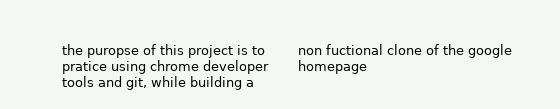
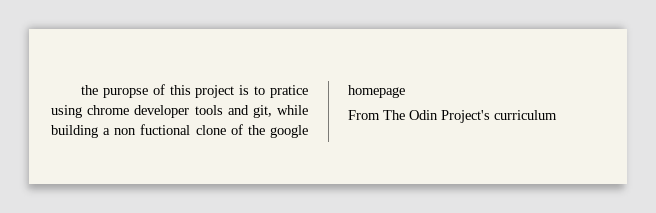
(367, 67) none -> [348,110,557,123] // From The Odin Project's curriculum

